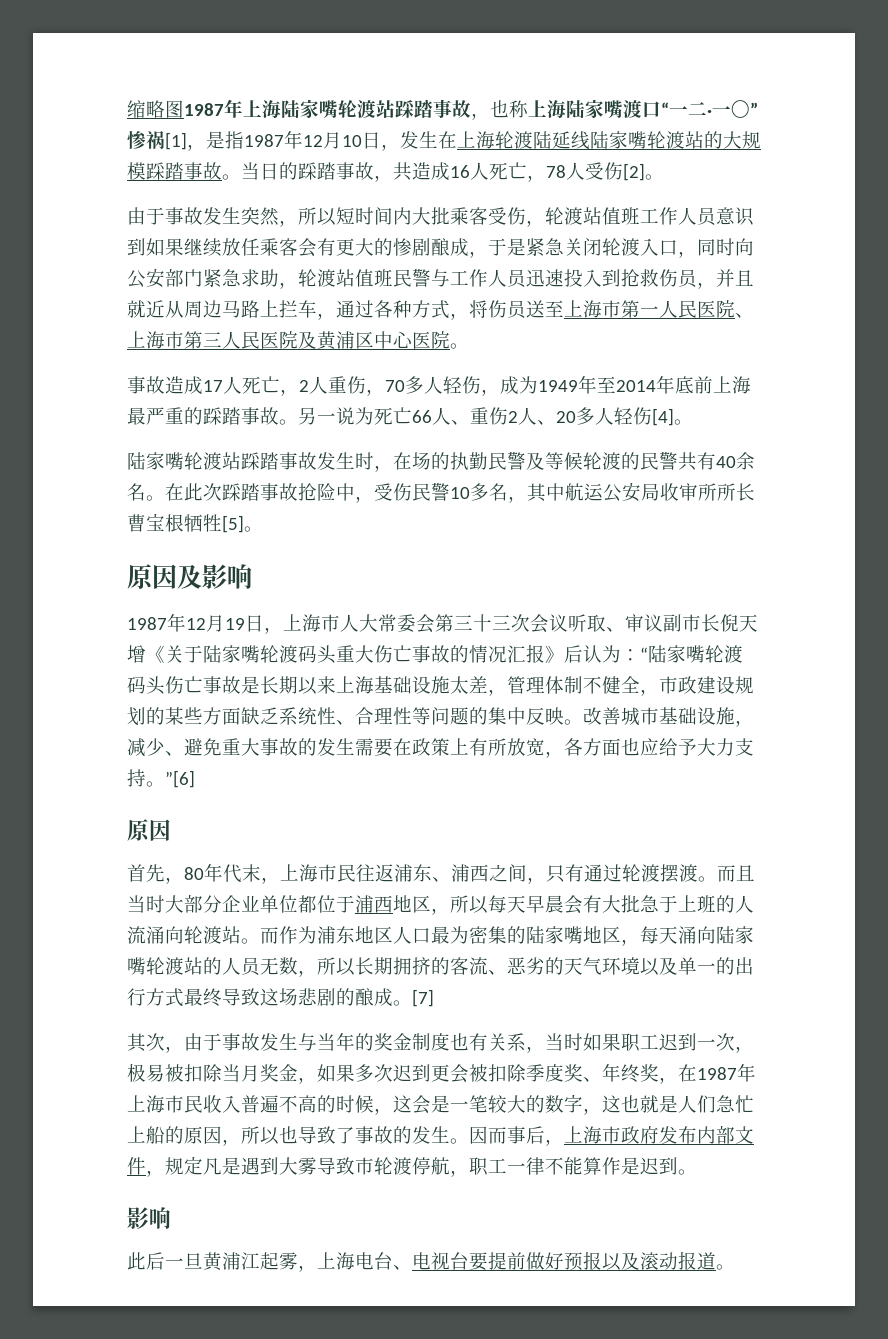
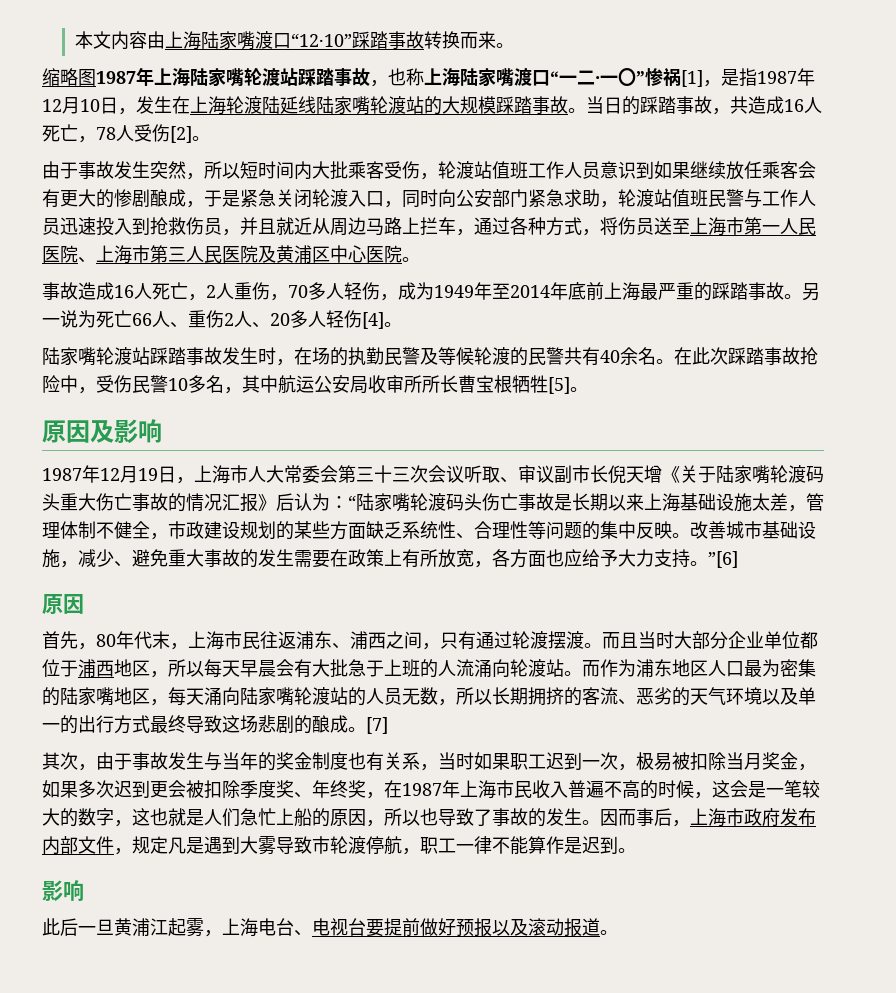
(127, 109) none -> [75,31,515,50] 本文内容由上海陆家嘴渡口“12·10”踩踏事故转换而来。 //
[203,380,223,392] 17 -> [114,285,134,298] 16

